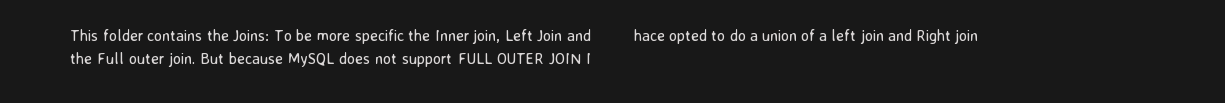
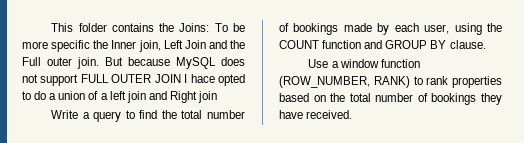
(979, 36) none -> [51,110,246,122] [279,23,502,35] [279,40,486,49] [308,59,420,68] [279,76,502,88] [279,93,502,105] [279,110,353,119] // Write a query to find the total number of bookings made by each user, using the COUNT function and GROUP BY clause. // Use a window function (ROW_NUMBER, RANK) to rank properties based on the total number of bookings they have received.

